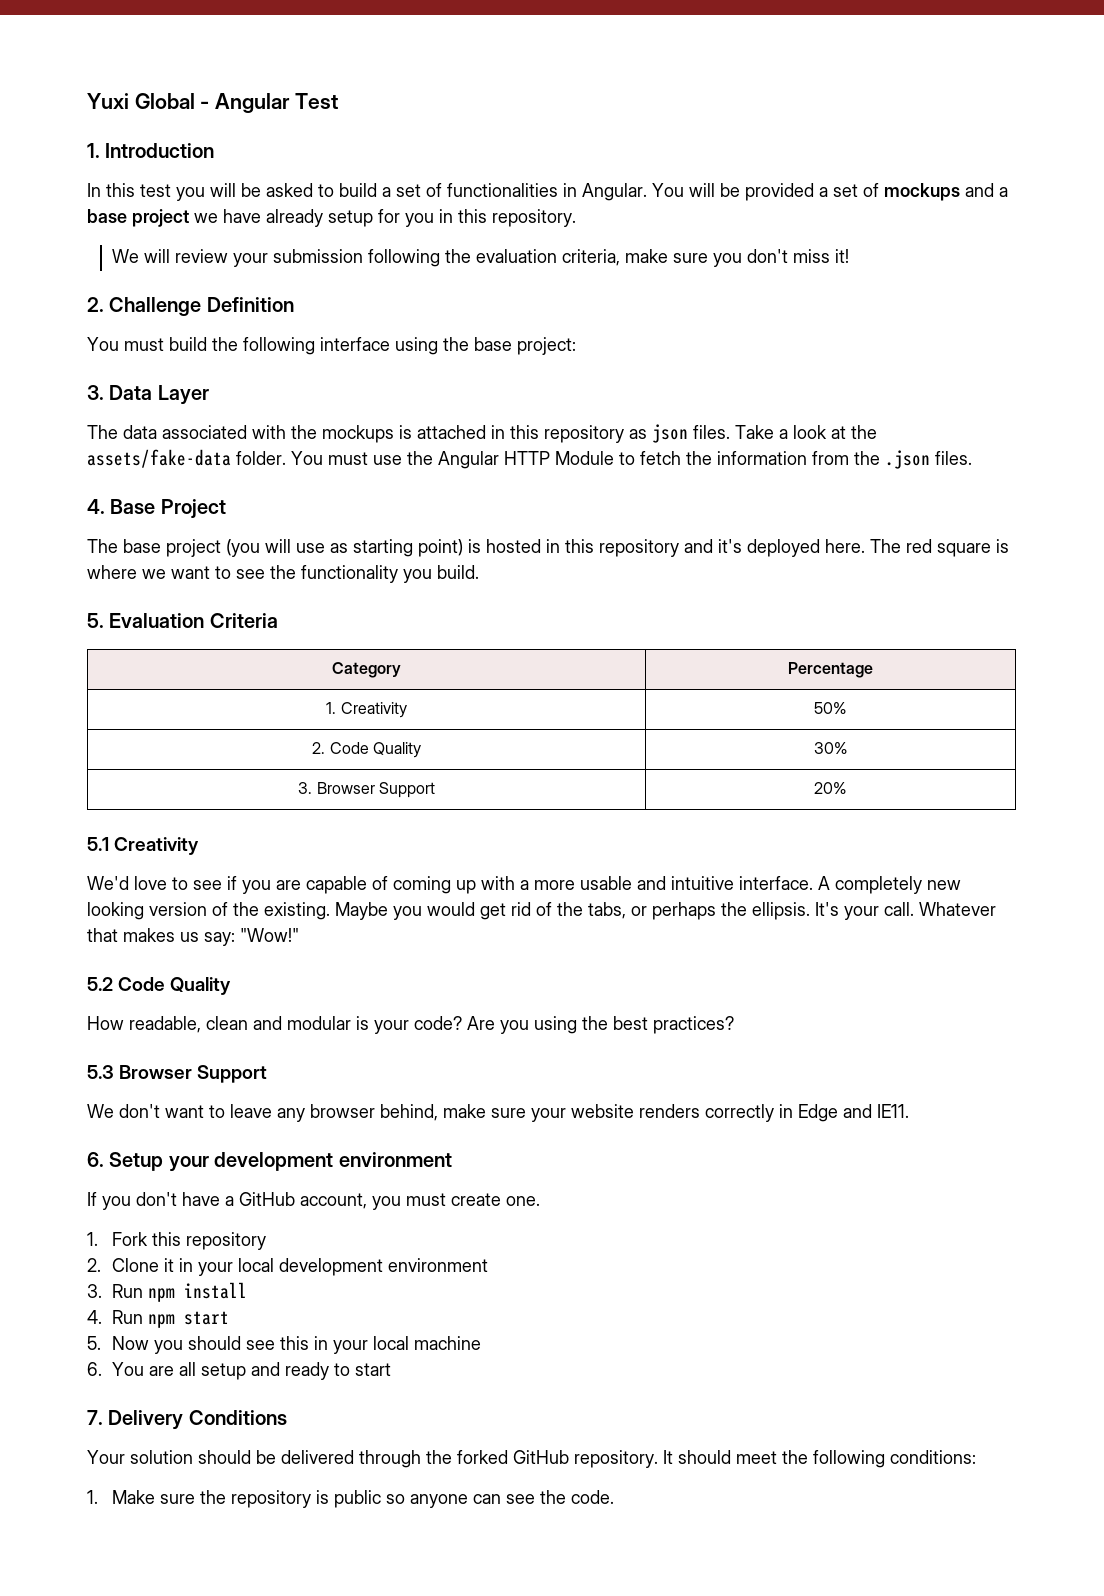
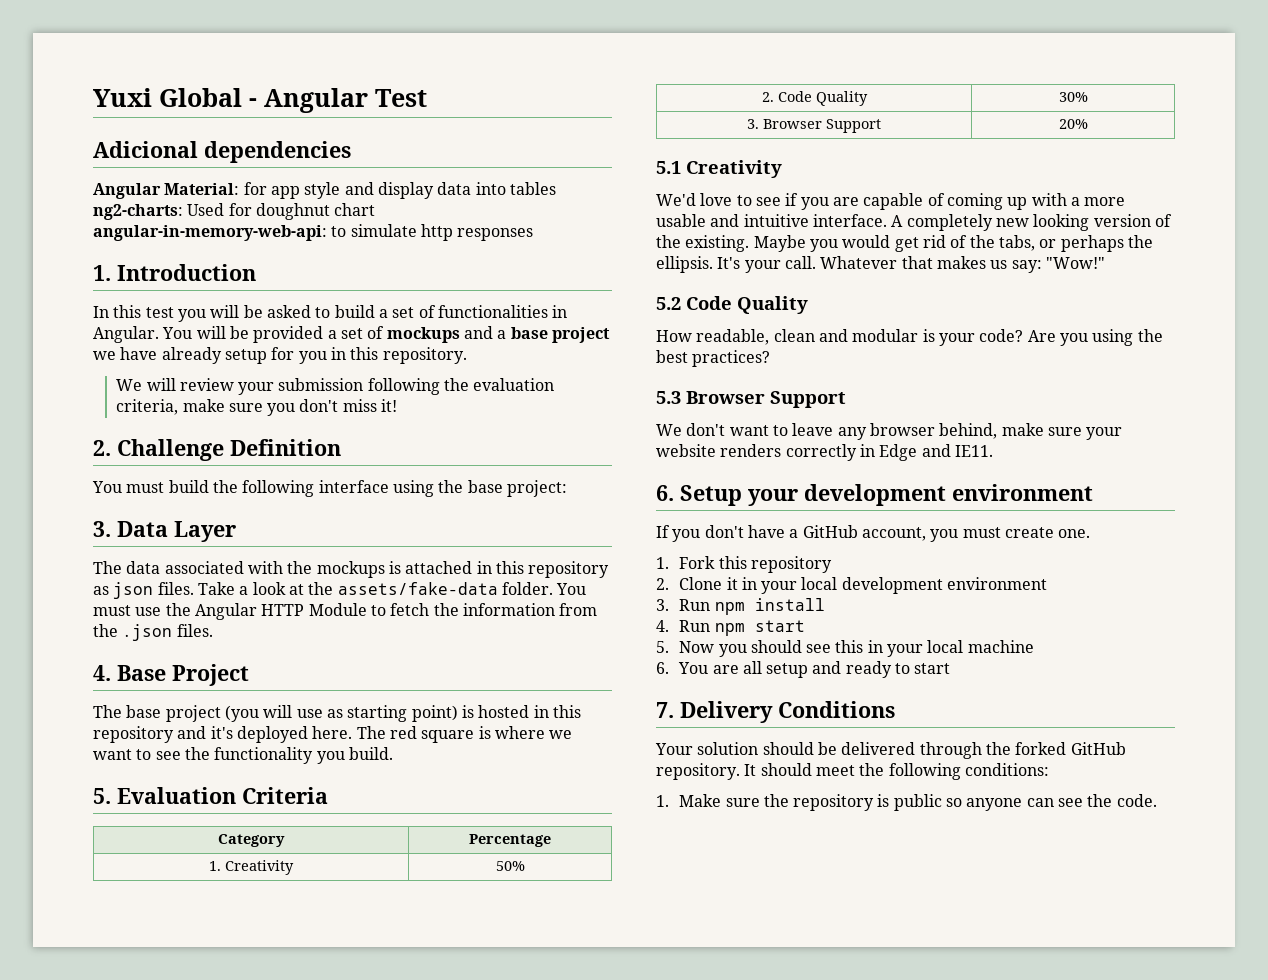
(338, 101) none -> [93,141,351,163] [93,182,556,199] [93,203,376,220] [93,224,534,241] // Adicional dependencies // Angular Material: for app style and display data into tables ng2-charts: Used for doughnut chart angular-in-memory-web-api: to simulate http responses

